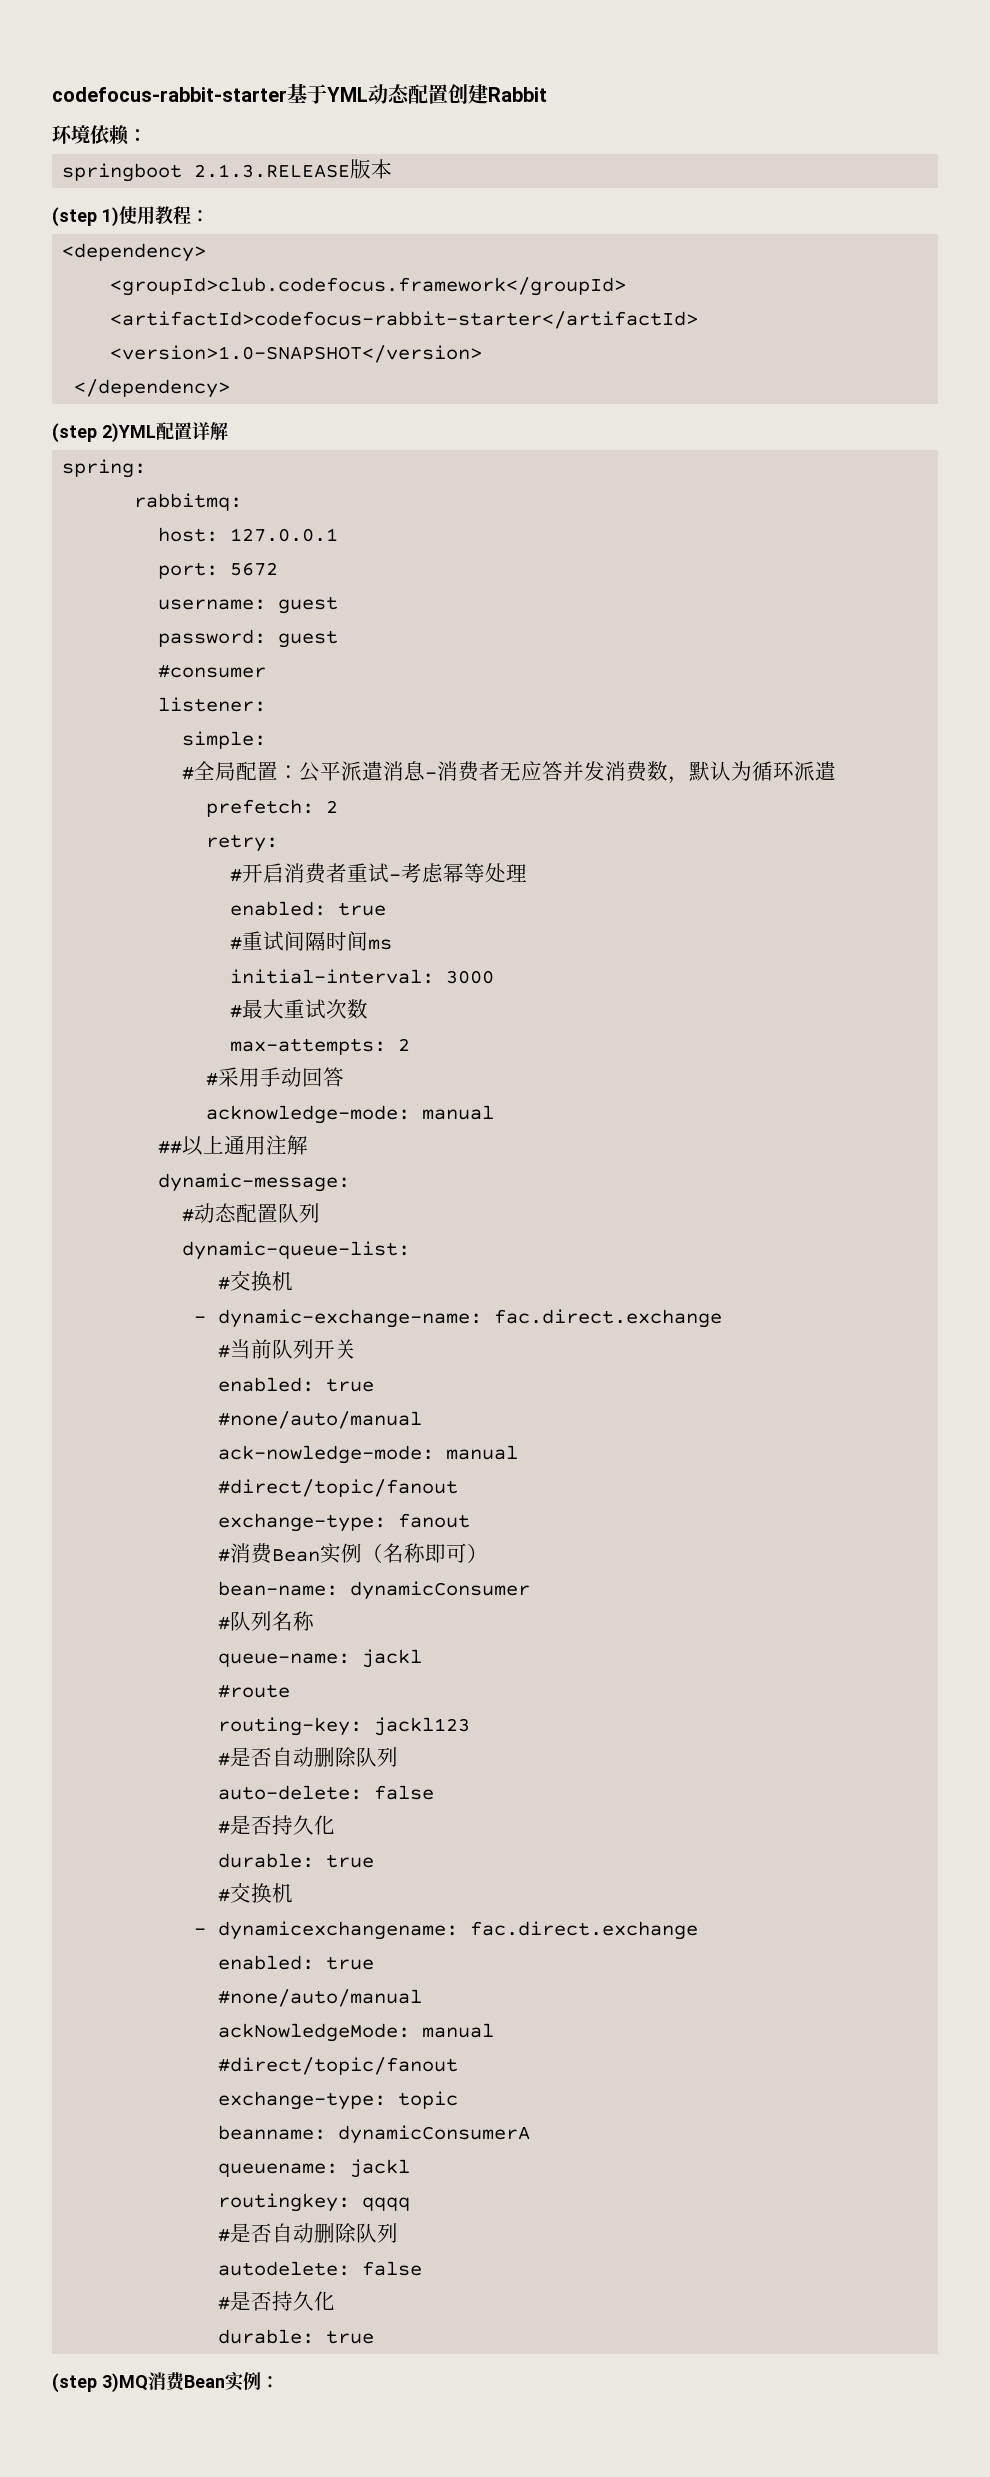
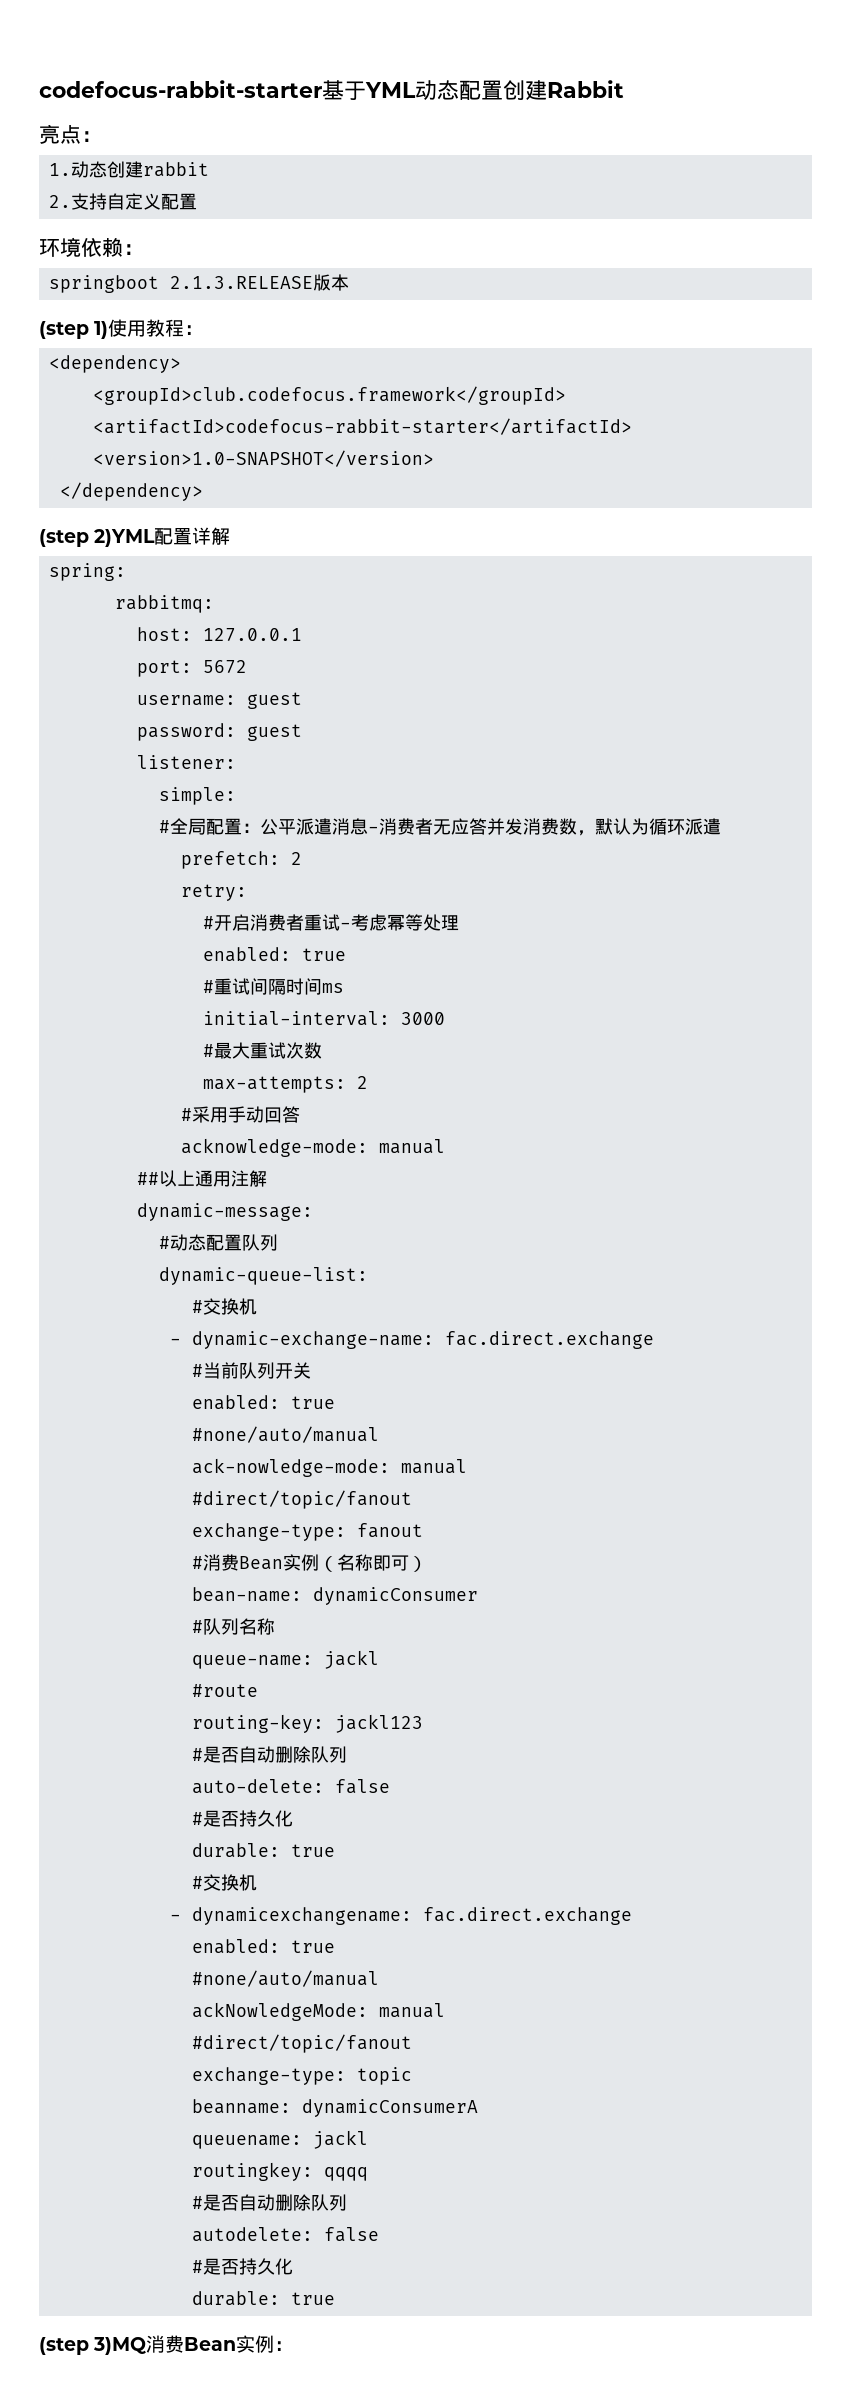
(547, 94) none -> [39,124,102,144] [49,161,210,178] [49,193,198,210] // 亮点： // 1.动态创建rabbit // 2.支持自定义配置
[158,664,267,678] // #consumer -> (303, 732) none

